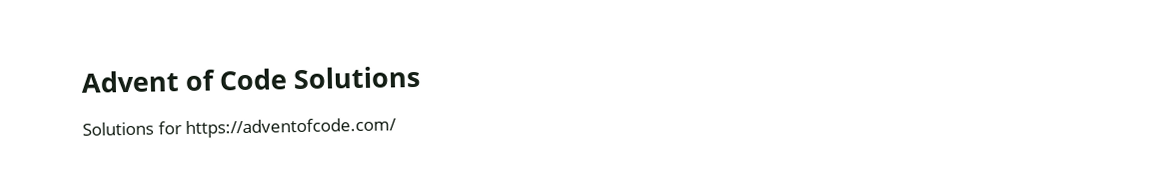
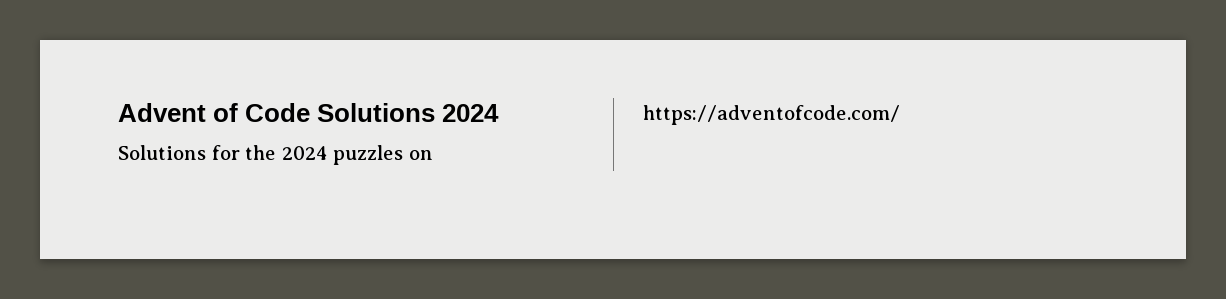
(421, 77) none -> [442,104,500,122] 2024
(182, 128) none -> [245,145,433,165] the 2024 puzzles on

